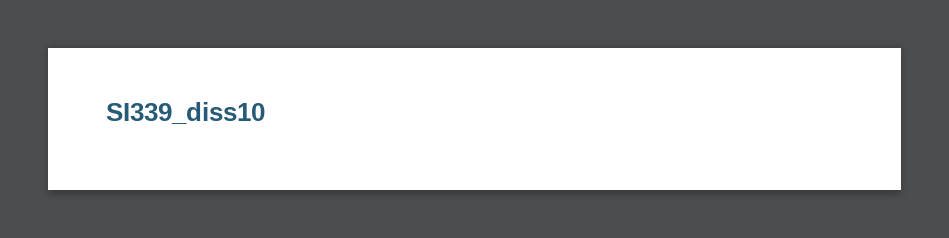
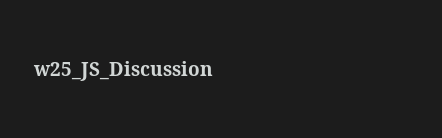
[106,102,265,124] SI339_diss10 -> [33,61,213,81] w25_JS_Discussion

